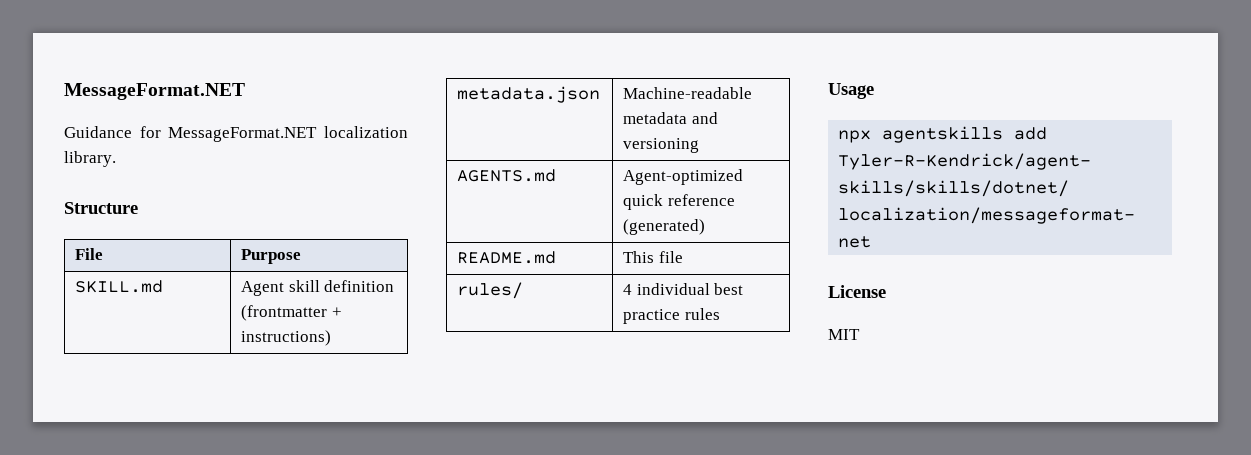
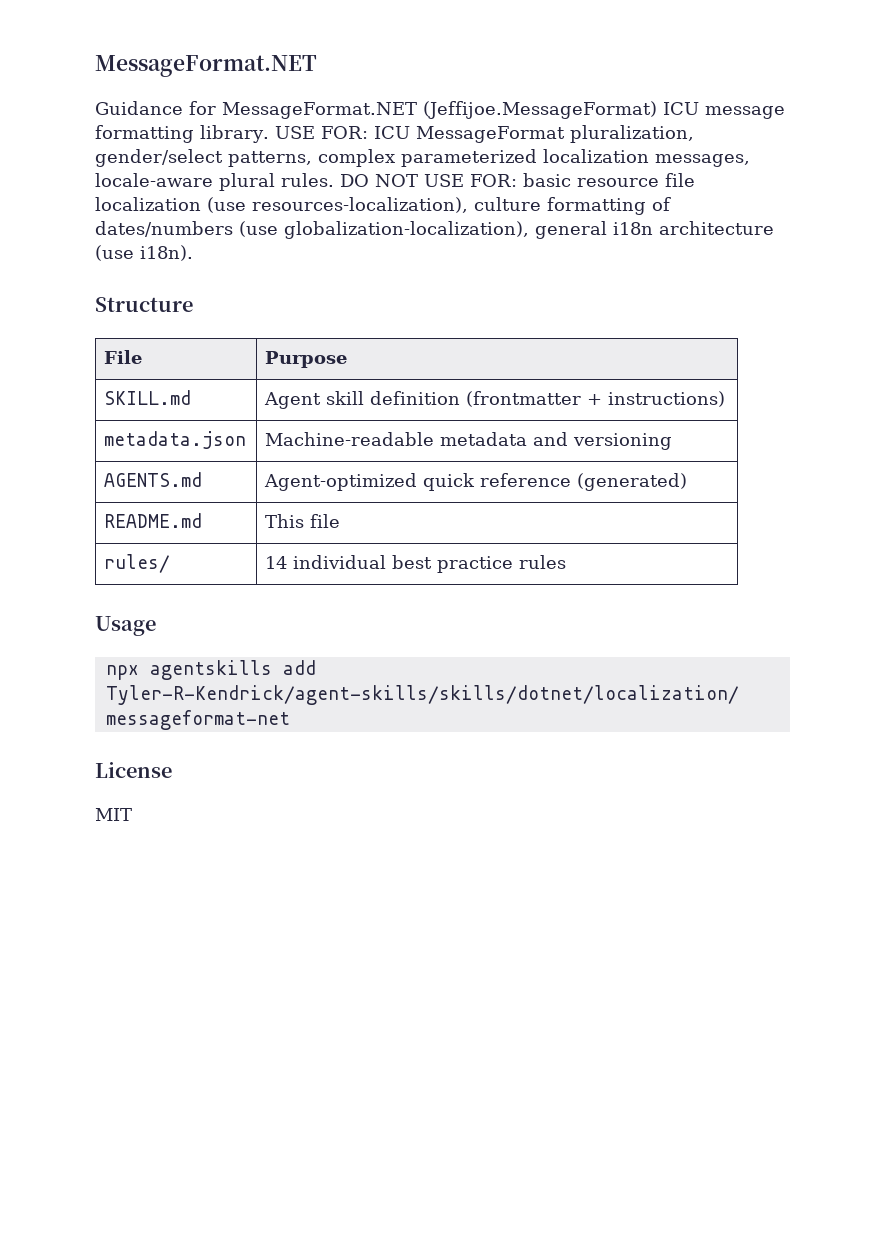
[324,126,408,138] [64,151,116,167] localization library. -> [422,101,785,119] [95,125,694,143] [95,149,750,167] [95,173,695,191] [95,197,671,215] [95,221,774,239] [95,245,193,261] (Jeffijoe.MessageFormat) ICU message formatting library. USE FOR: ICU MessageFormat pluralization, gender/select patterns, complex parameterized localization messages, locale-aware plural rules. DO NOT USE FOR: basic resource file localization (use resources-localization), culture formatting of dates/numbers (use globalization-localization), general i18n architecture (use i18n).
[623,284,633,295] 4 -> [265,556,288,569] 14

